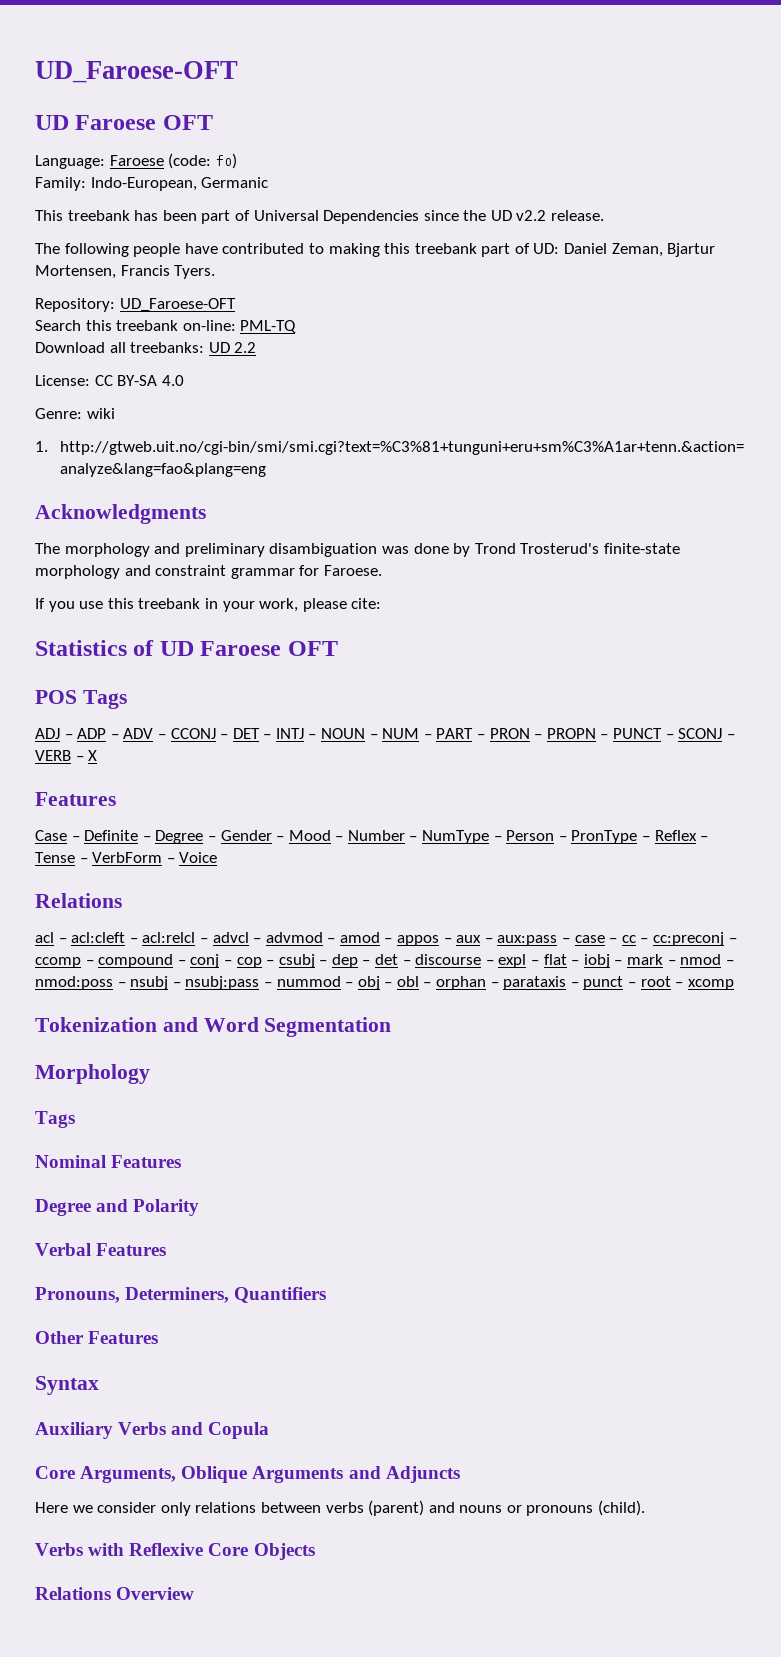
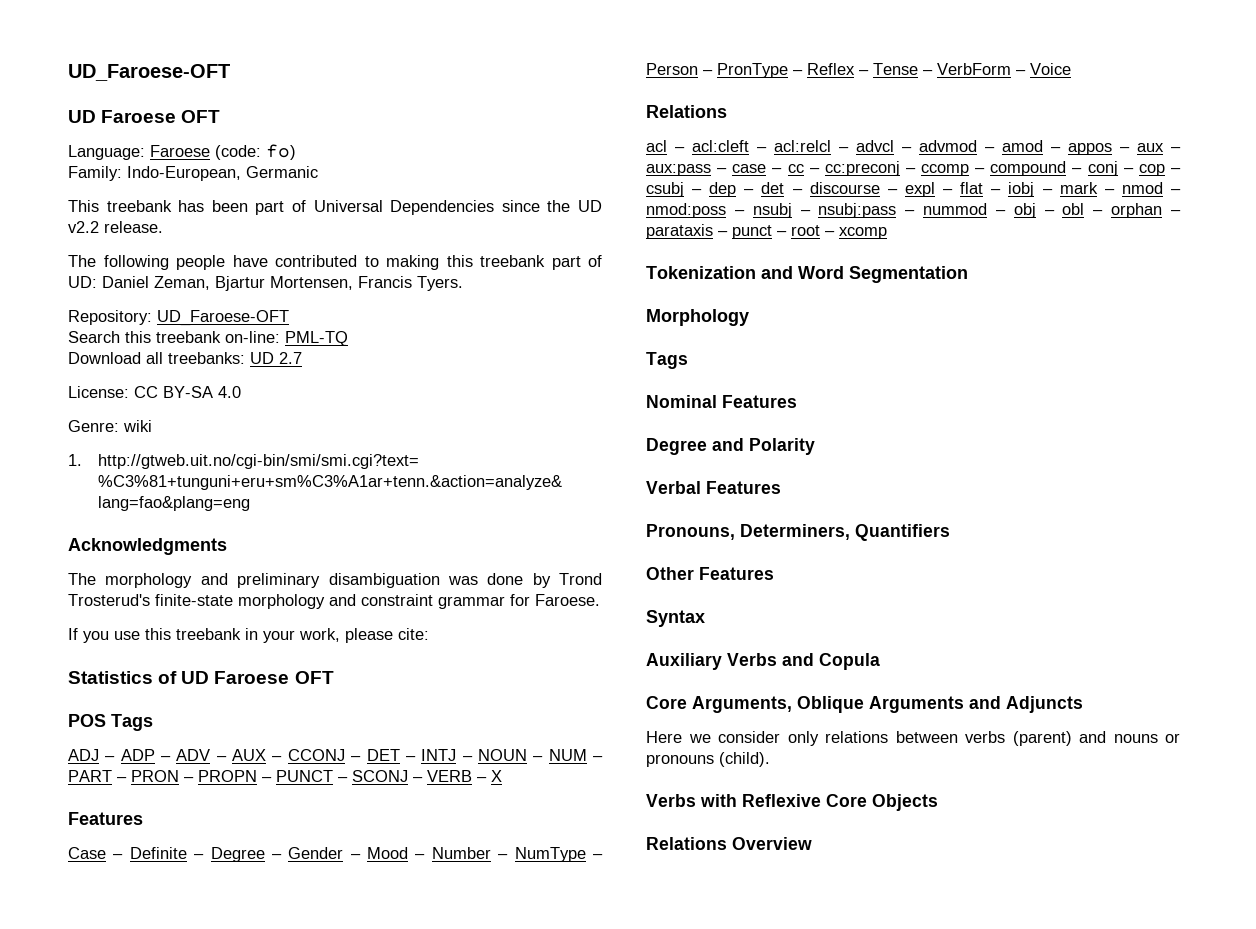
[234,342,257,353] 2.2 -> [279,352,302,364] 2.7
(166, 736) none -> [232,749,283,761] AUX –

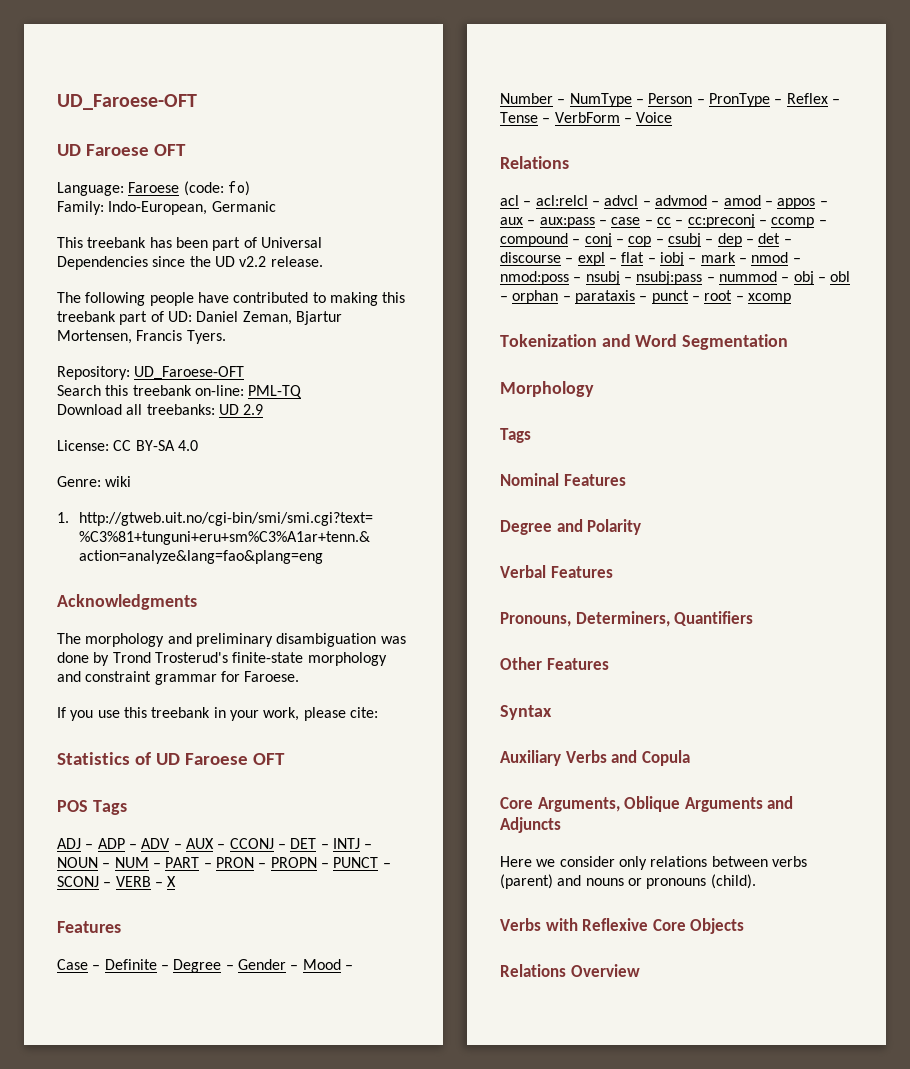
[279,352,302,364] 2.7 -> [243,404,264,415] 2.9
[692,140,767,152] acl:cleft – -> (532, 203) none

